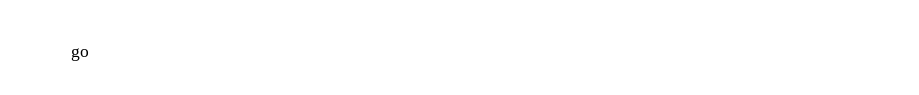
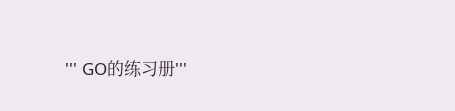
[71,48,89,61] go -> [65,60,187,77] ''' GO的练习册'''

